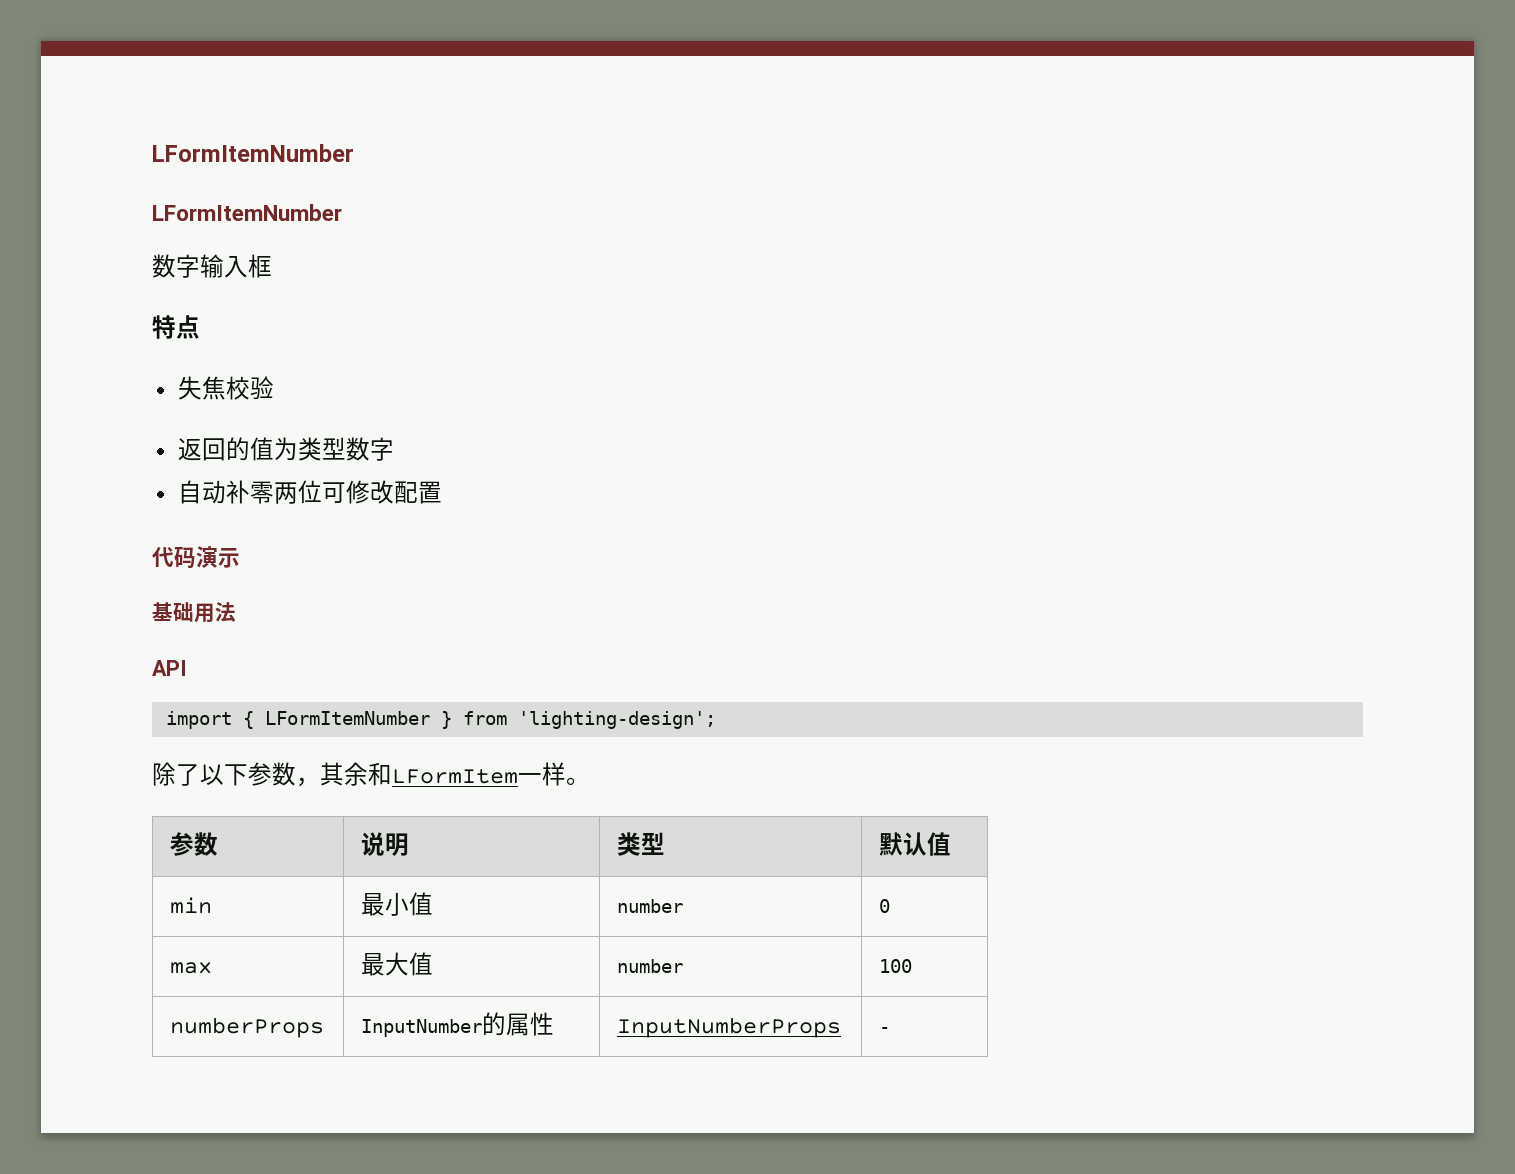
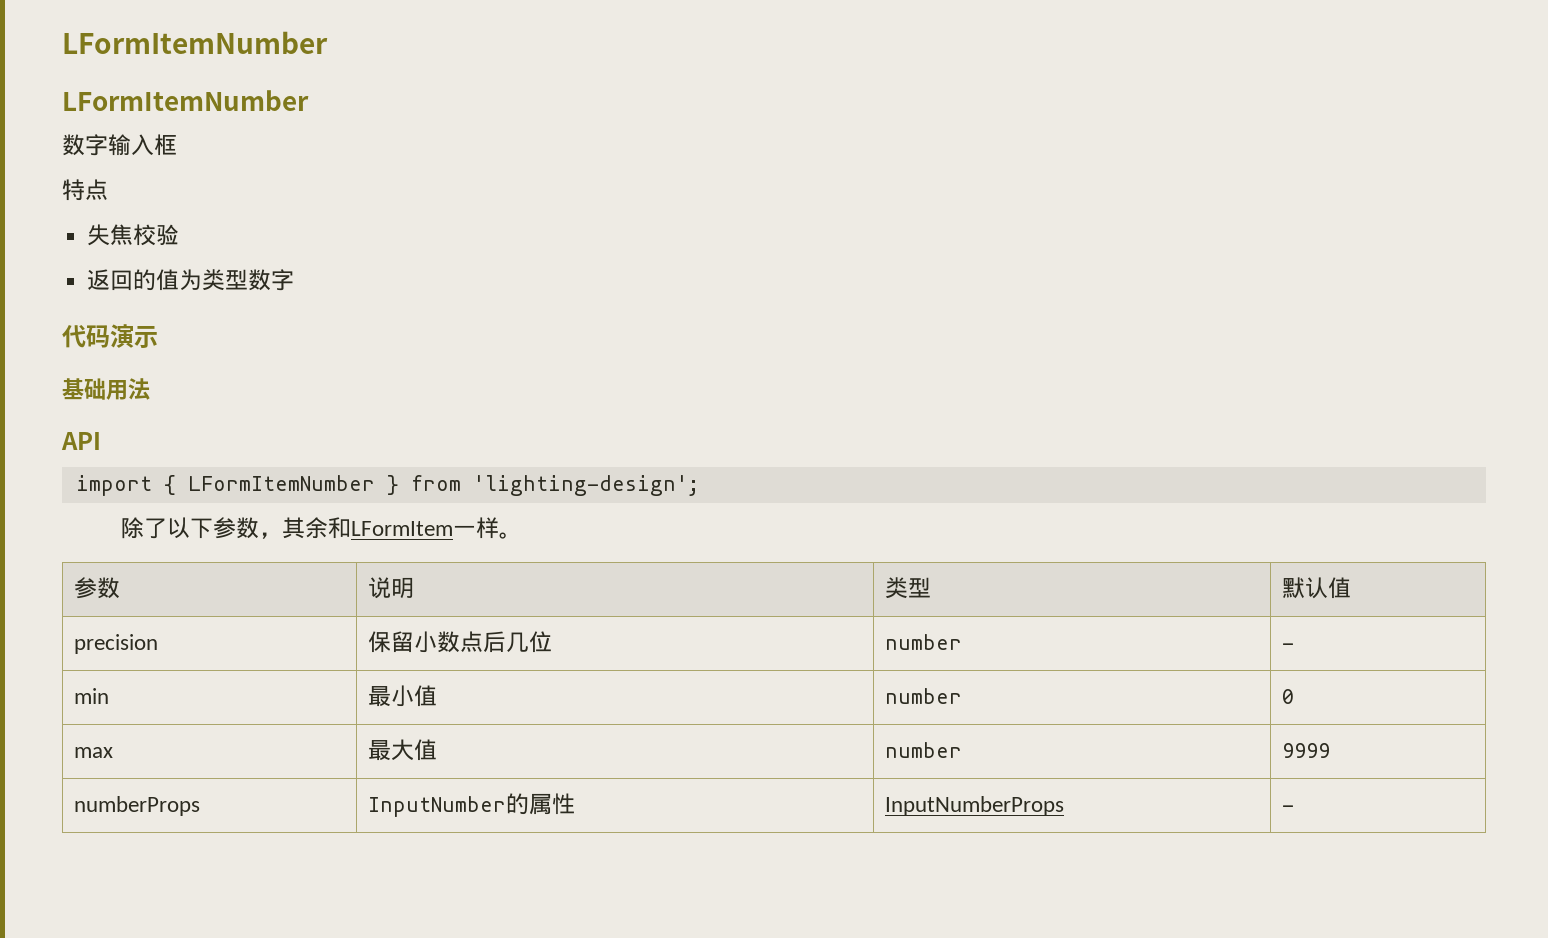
[177,480,442,504] // 自动补零两位可修改配置 -> (295, 280) none
(952, 844) none -> [73,634,158,654] [367,631,552,653] [884,634,962,650] [1281,643,1294,650] // precision | 保留小数点后几位 | number | -
[879,959,913,973] 100 -> [1281,743,1330,758] 9999

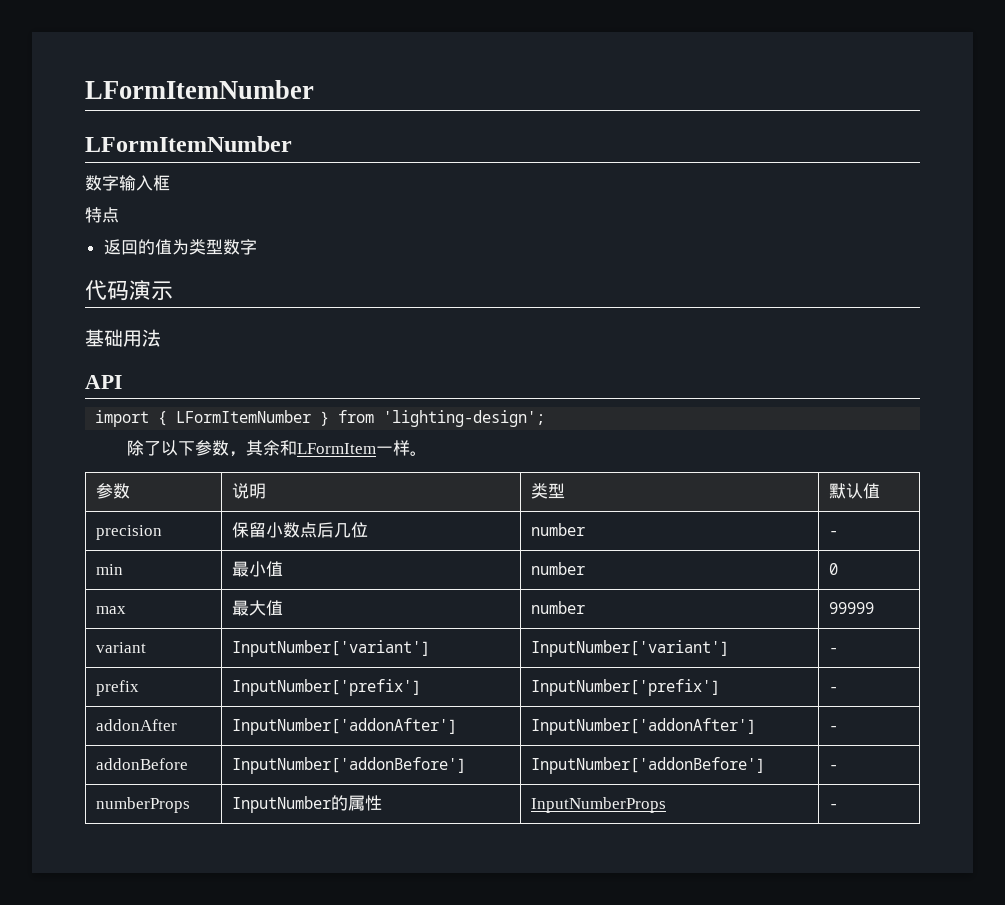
[87,224,180,246] // 失焦校验 -> (119, 215) none
[1281,743,1330,758] 9999 -> [829,602,875,614] [96,642,147,653] [232,640,431,657] [531,640,730,657] [829,648,839,653] [96,680,140,696] [232,679,422,696] [531,679,721,696] [829,687,839,692] [96,719,178,731] [232,718,458,735] [531,718,757,735] [829,726,839,731] [96,758,189,770] [232,757,467,774] [531,757,766,774] [829,765,839,770] 99999 // variant | InputNumber['variant'] | InputNumber['variant'] | - // prefix | InputNumber['prefix'] | InputNumber['prefix'] | - // addonAfter | InputNumber['addonAfter'] | InputNumber['addonAfter'] | - // addonBefore | InputNumber['addonBefore'] | InputNumber['addonBefore'] | -

